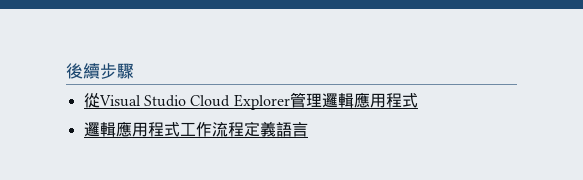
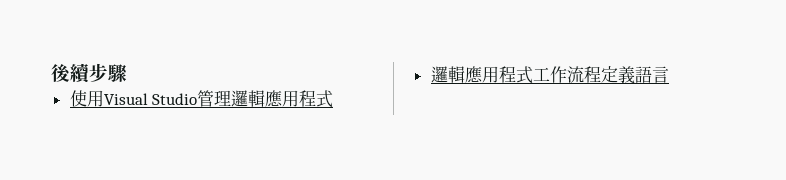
[83,93,100,108] 從 -> [69,90,104,107] 使用
[190,94,290,110] Cloud Explorer -> (198, 99) none

